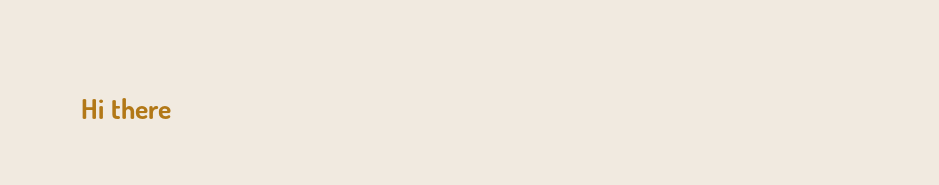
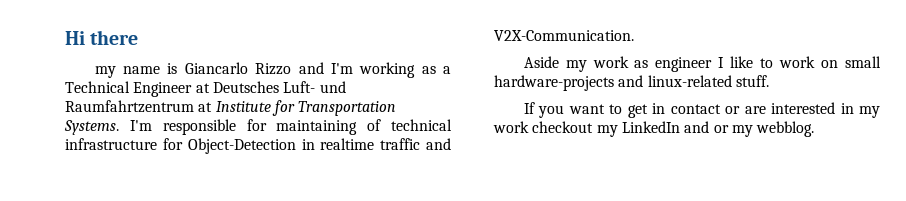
(172, 108) none -> [94,62,452,78] [65,81,346,97] [65,100,397,116] [64,119,452,135] [65,138,451,154] [494,30,634,41] [523,56,881,72] [494,75,769,91] [523,102,880,118] [493,121,815,137] // my name is Giancarlo Rizzo and I'm working as a Technical Engineer at Deutsches Luft- und Raumfahrtzentrum at Institute for Transportation Systems. I'm responsible for maintaining of technical infrastructure for Object-Detection in realtime traffic and V2X-Communication. // Aside my work as engineer I like to work on small hardware-projects and linux-related stuff. // If you want to get in contact or are interested in my work checkout my LinkedIn and or my webblog.

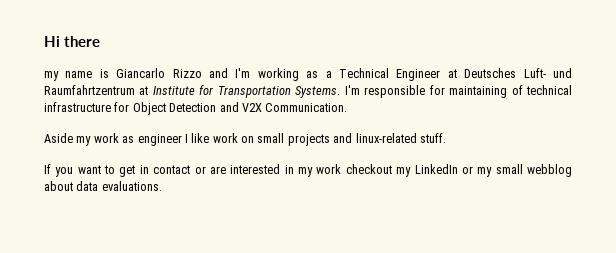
[187,138,451,154] [494,30,634,41] Object-Detection in realtime traffic and V2X-Communication. -> [132,102,348,115] Object Detection and V2X Communication.
[760,58,774,68] to -> (210, 138) none
[494,75,614,91] hardware-projects -> [287,134,330,146] projects
[684,121,710,133] and -> (458, 169) none
[756,121,815,137] webblog. -> [495,164,572,177] [44,181,162,191] small webblog about data evaluations.

